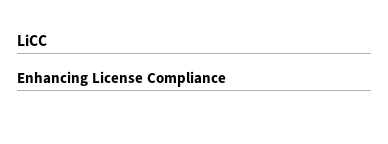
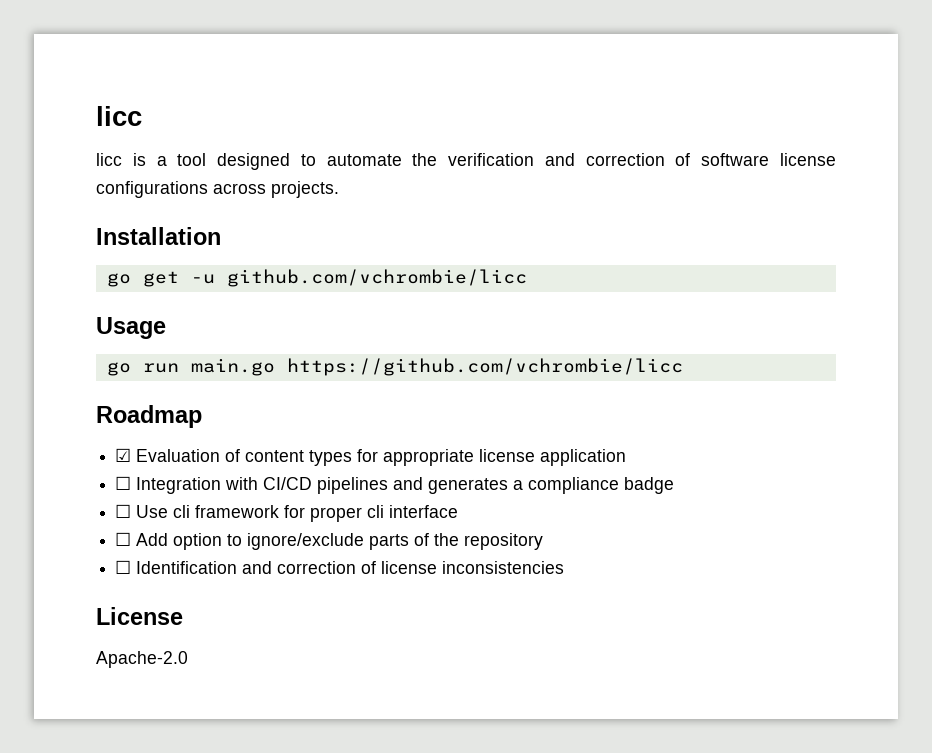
[17,34,47,46] [17,71,88,86] LiCC // Enhancing -> [96,106,142,126] [96,153,836,170] [96,181,339,198] [96,227,221,245] [106,269,527,287] [96,317,166,339] [106,358,683,376] [96,405,202,428] [115,448,627,466] [115,476,675,494] [115,504,459,522] [115,532,544,550] [115,560,565,574] licc // licc is a tool designed to automate the verification and correction of software license configurations across projects. // Installation // go get -u github.com/vchrombie/licc // Usage // go run main.go https://github.com/vchrombie/licc // Roadmap // ☑ Evaluation of content types for appropriate license application // ☐ Integration with CI/CD pipelines and generates a compliance badge // ☐ Use cli framework for proper cli interface // ☐ Add option to ignore/exclude parts of the repository // ☐ Identification and correction of license inconsistencies //
[147,71,227,87] Compliance -> [96,651,188,668] // Apache-2.0

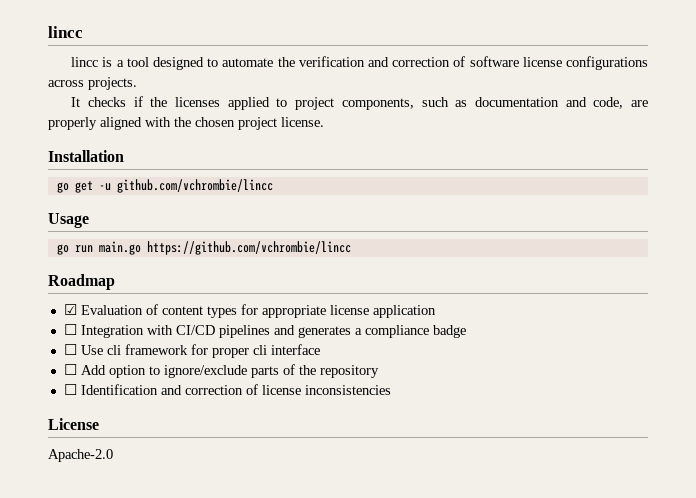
[96,106,142,126] [96,153,122,166] licc // licc -> [48,26,83,38] [71,57,99,67] lincc // lincc
(339, 189) none -> [71,96,649,110] [48,117,324,130] // It checks if the licenses applied to project components, such as documentation and code, are properly aligned with the chosen project license.
[226,269,527,287] github.com/vchrombie/licc -> [116,179,273,193] github.com/vchrombie/lincc
[286,358,683,376] https://github.com/vchrombie/licc -> [146,241,351,255] https://github.com/vchrombie/lincc

